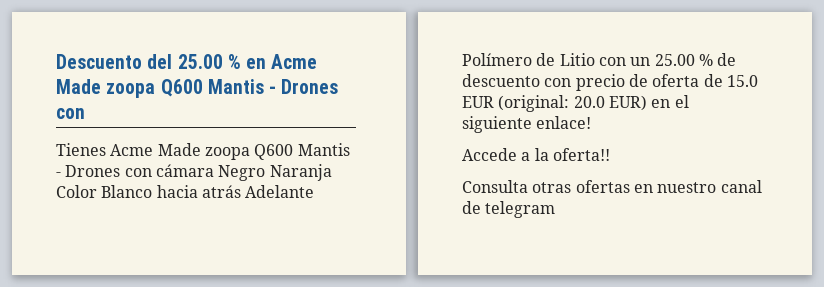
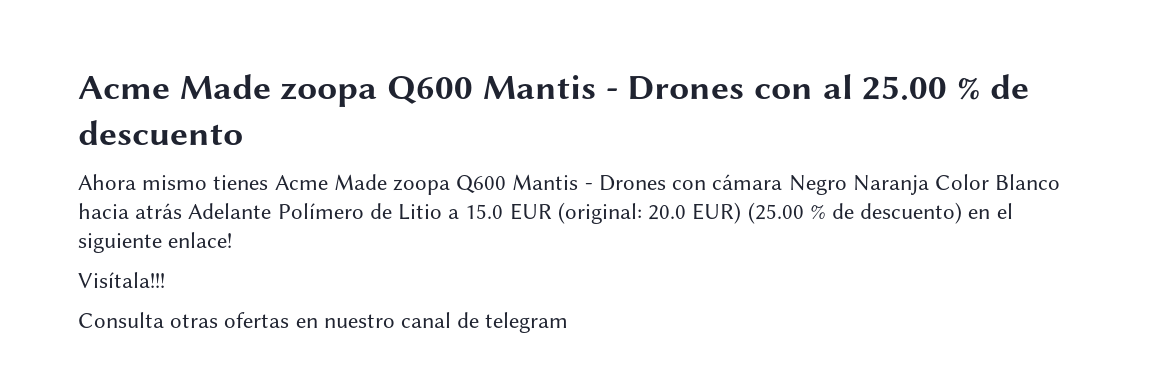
[56,54,318,69] [56,79,339,98] [56,108,85,119] [56,143,106,156] Descuento del 25.00 % en Acme Made zoopa Q600 Mantis - Drones con // Tienes -> [78,74,1029,107] [78,120,243,145] [78,174,269,190] Acme Made zoopa Q600 Mantis - Drones con al 25.00 % de descuento // Ahora mismo tienes
[598,53,737,66] [462,74,723,91] con un 25.00 % de descuento con precio de oferta de -> [448,209,460,219] a
(647, 103) none -> [747,202,963,224] (25.00 % de descuento)
[462,148,610,161] Accede a la oferta!! -> [78,272,165,288] Visítala!!!

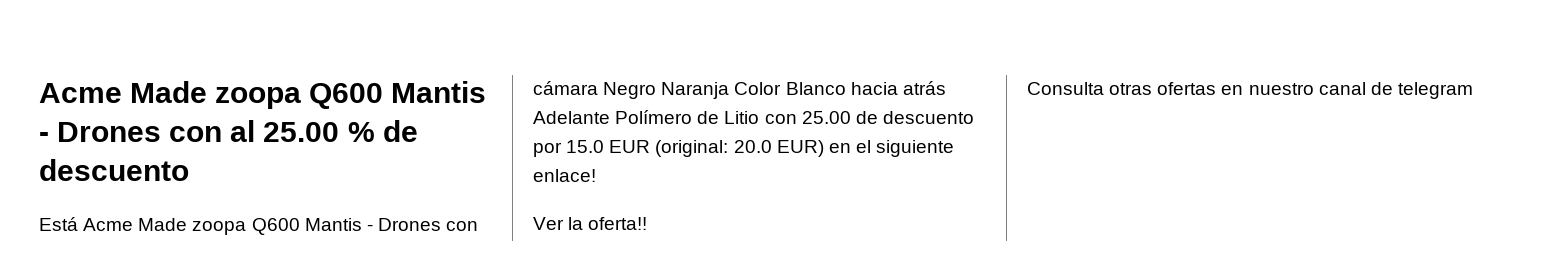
[78,174,269,190] Ahora mismo tienes -> [39,217,78,231] Está
[448,209,460,219] a -> [764,111,974,124] [533,142,562,157] con 25.00 de descuento por
[747,202,963,224] (25.00 % de descuento) -> (824, 148) none
[78,272,165,288] Visítala!!! -> [533,217,648,230] Ver la oferta!!

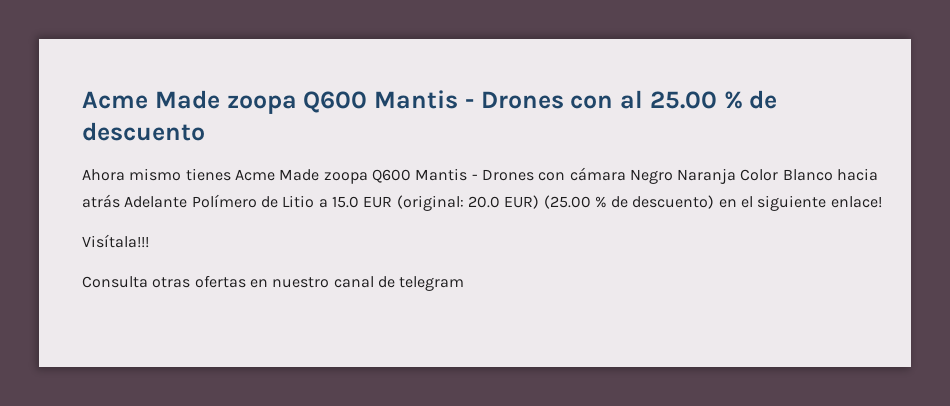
[39,217,78,231] Está -> [82,168,231,181] Ahora mismo tienes
[764,111,974,124] [533,142,562,157] con 25.00 de descuento por -> [318,199,328,208] a
(824, 148) none -> [543,195,715,209] (25.00 % de descuento)
[533,217,648,230] Ver la oferta!! -> [82,234,149,248] Visítala!!!

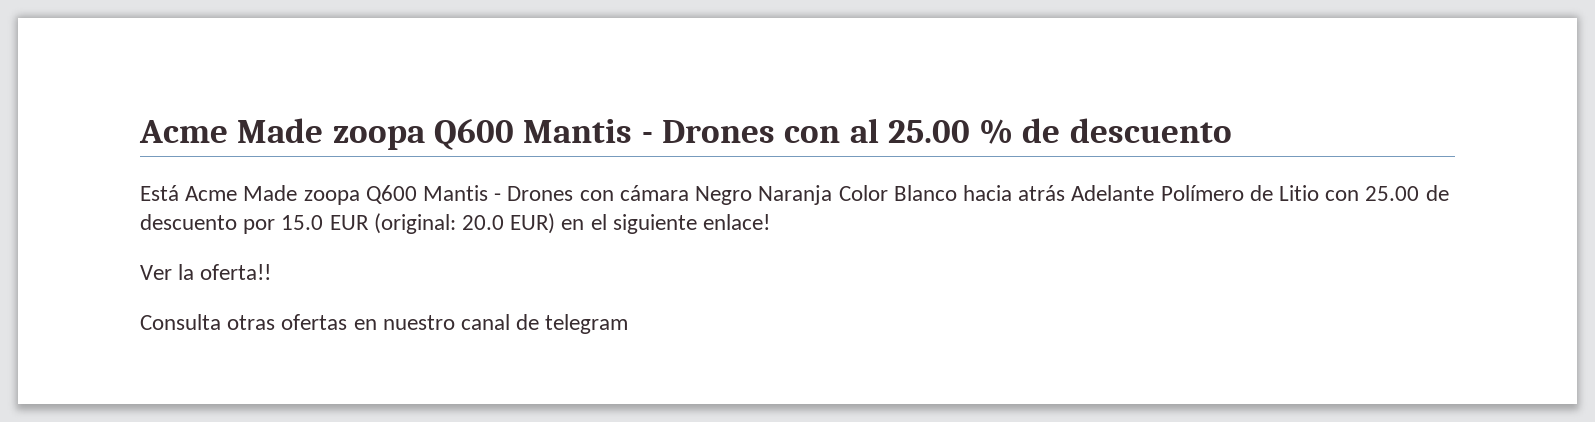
[82,168,231,181] Ahora mismo tienes -> [140,185,179,201] Está
[318,199,328,208] a -> [1325,185,1449,201] [140,214,276,234] con 25.00 de descuento por
[543,195,715,209] (25.00 % de descuento) -> (556, 223) none
[82,234,149,248] Visítala!!! -> [140,264,272,280] Ver la oferta!!

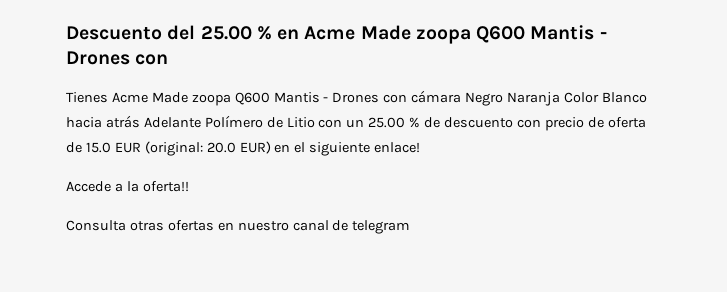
[139,118,1232,150] [140,185,179,201] Acme Made zoopa Q600 Mantis - Drones con al 25.00 % de descuento // Está -> [66,25,607,44] [66,51,169,65] [66,92,108,103] Descuento del 25.00 % en Acme Made zoopa Q600 Mantis - Drones con // Tienes
[1365,185,1449,201] [140,214,276,234] 25.00 de descuento por -> [346,117,646,131] [66,142,82,153] un 25.00 % de descuento con precio de oferta de
[140,265,172,280] Ver -> [66,181,123,192] Accede a

